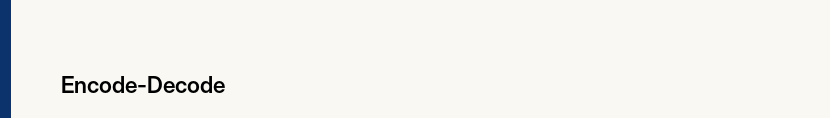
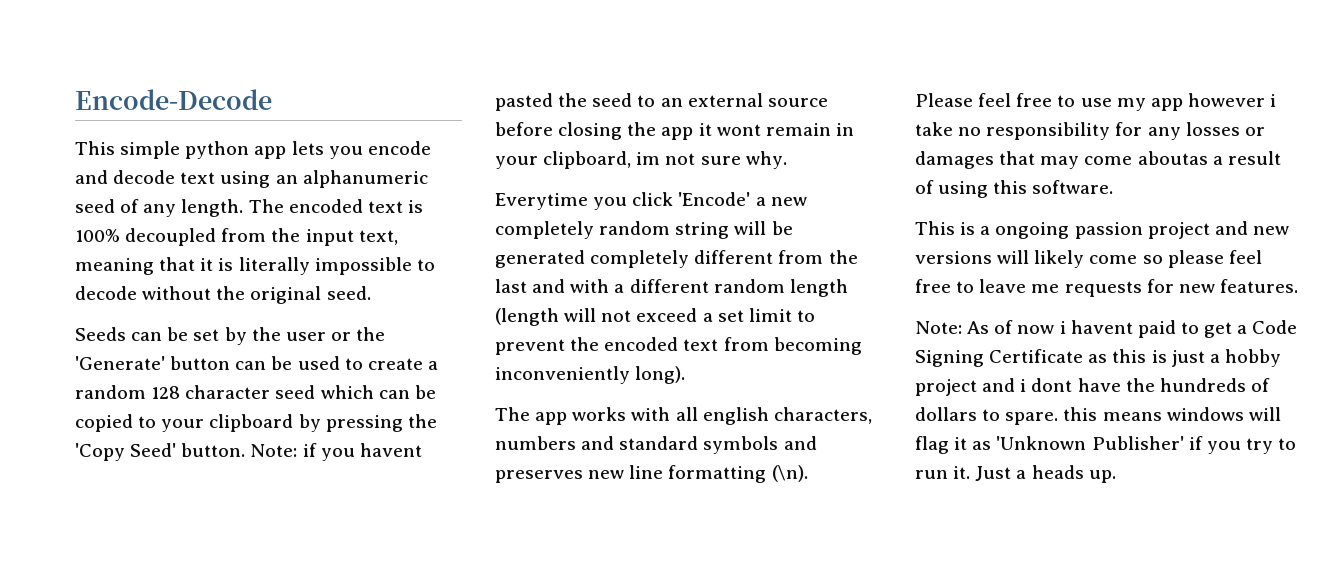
(225, 84) none -> [75,141,431,159] [75,170,428,188] [75,199,423,217] [75,228,398,246] [75,257,435,275] [75,286,371,304] [75,327,386,345] [75,356,438,370] [75,385,436,399] [75,414,437,432] [75,443,422,461] [495,93,828,111] [495,122,854,140] [495,151,787,169] [495,192,807,210] [495,221,793,239] [495,250,858,268] [495,279,848,297] [495,308,815,326] [495,337,862,355] [495,366,686,384] [495,407,872,425] [495,436,817,454] [495,465,808,483] [915,93,1277,111] [915,122,1265,140] [915,151,1281,169] [915,180,1114,198] [915,221,1289,239] [915,250,1262,268] [915,279,1298,297] [915,320,1298,338] [915,349,1281,367] [915,378,1270,396] [915,407,1281,425] [915,436,1297,454] [915,465,1116,483] // This simple python app lets you encode and decode text using an alphanumeric seed of any length. The encoded text is 100% decoupled from the input text, meaning that it is literally impossible to decode without the original seed. // Seeds can be set by the user or the 'Generate' button can be used to create a random 128 character seed which can be copied to your clipboard by pressing the 'Copy Seed' button. Note: if you havent pasted the seed to an external source before closing the app it wont remain in your clipboard, im not sure why. // Everytime you click 'Encode' a new completely random string will be generated completely different from the last and with a different random length (length will not exceed a set limit to prevent the encoded text from becoming inconveniently long). // The app works with all english characters, numbers and standard symbols and preserves new line formatting (\n). // Please feel free to use my app however i take no responsibility for any losses or damages that may come aboutas a result of using this software. // This is a ongoing passion project and new versions will likely come so please feel free to leave me requests for new features. // Note: As of now i havent paid to get a Code Signing Certificate as this is just a hobby project and i dont have the hundreds of dollars to spare. this means windows will flag it as 'Unknown Publisher' if you try to run it. Just a heads up.

